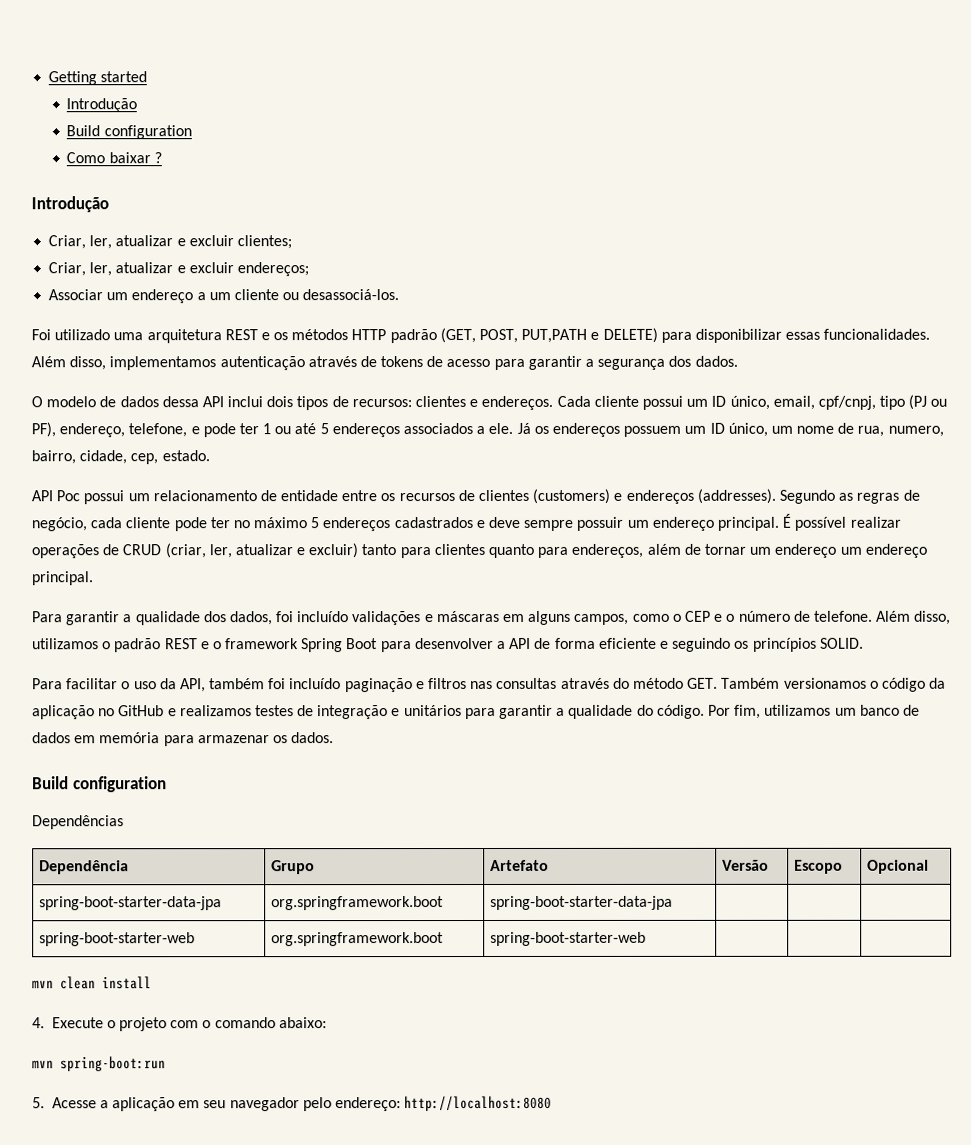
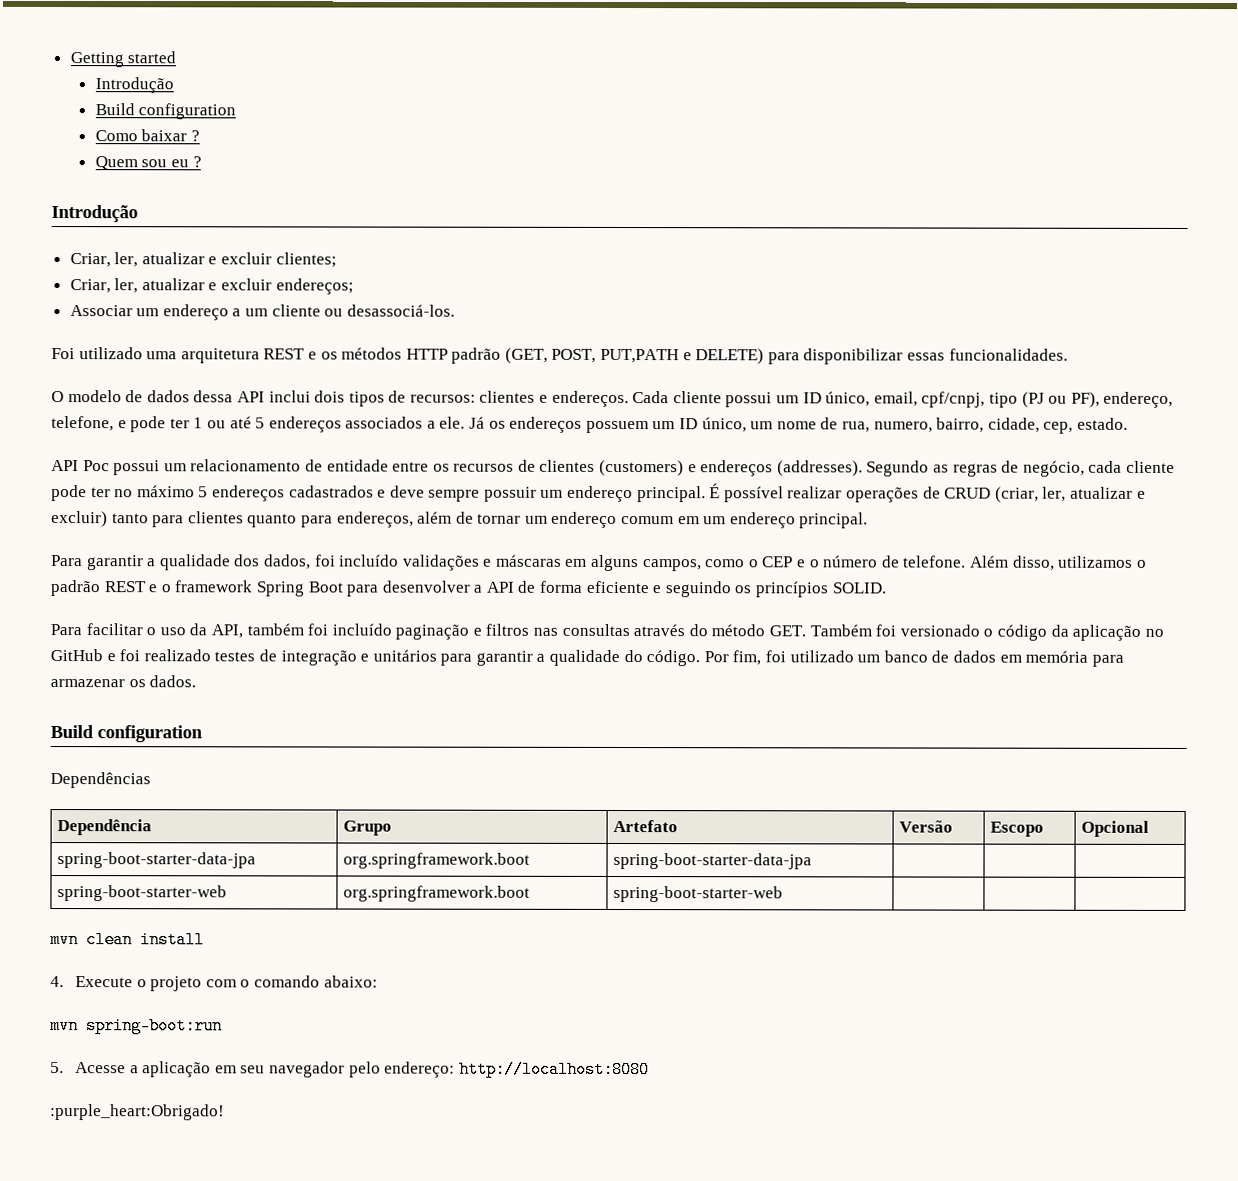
(162, 158) none -> [94,156,202,171] // Quem sou eu ?
[31,355,738,371] Além disso, implementamos autenticação através de tokens de acesso para garantir a segurança dos dados. -> (1068, 354) none
(837, 550) none -> [621,516,700,525] comum em
[783,677,867,689] versionamos -> [875,624,980,637] foi versionado
[179,705,252,717] realizamos -> [119,649,211,662] foi realizado
[764,704,832,716] utilizamos -> [765,650,854,663] foi utilizado
(553, 1103) none -> [50,1104,225,1121] // :purple_heart:Obrigado!

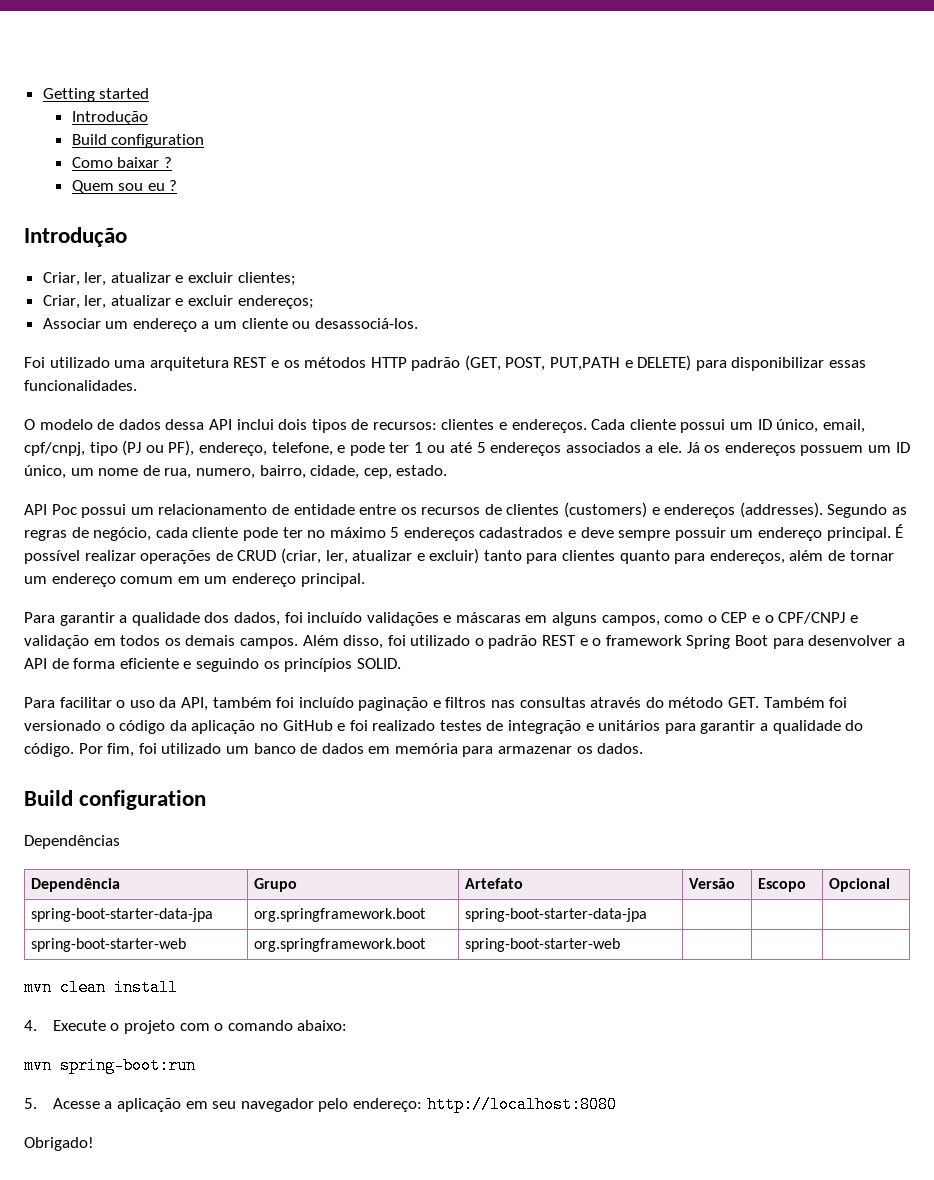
[823,555,1134,571] número de telefone. Além disso, utilizamos -> [778,612,858,624] [24,635,471,649] CPF/CNPJ e validação em todos os demais campos. Além disso, foi utilizado
[50,1104,225,1121] :purple_heart:Obrigado! -> [24,1137,94,1151] Obrigado!

